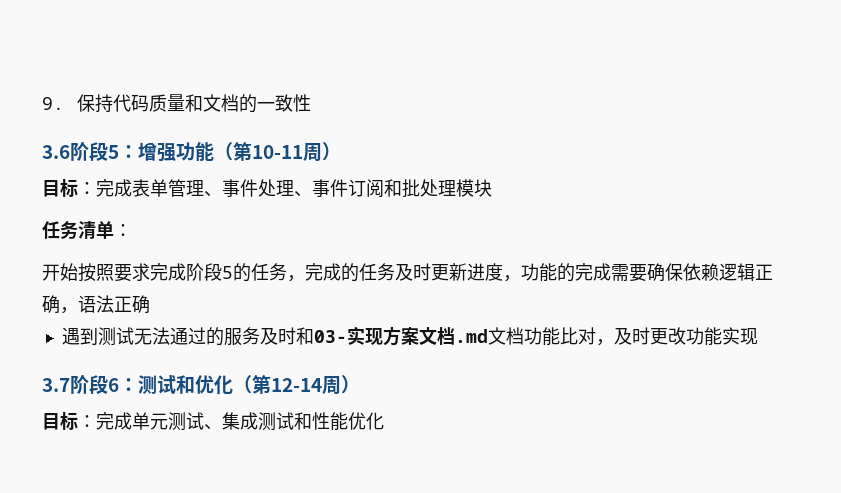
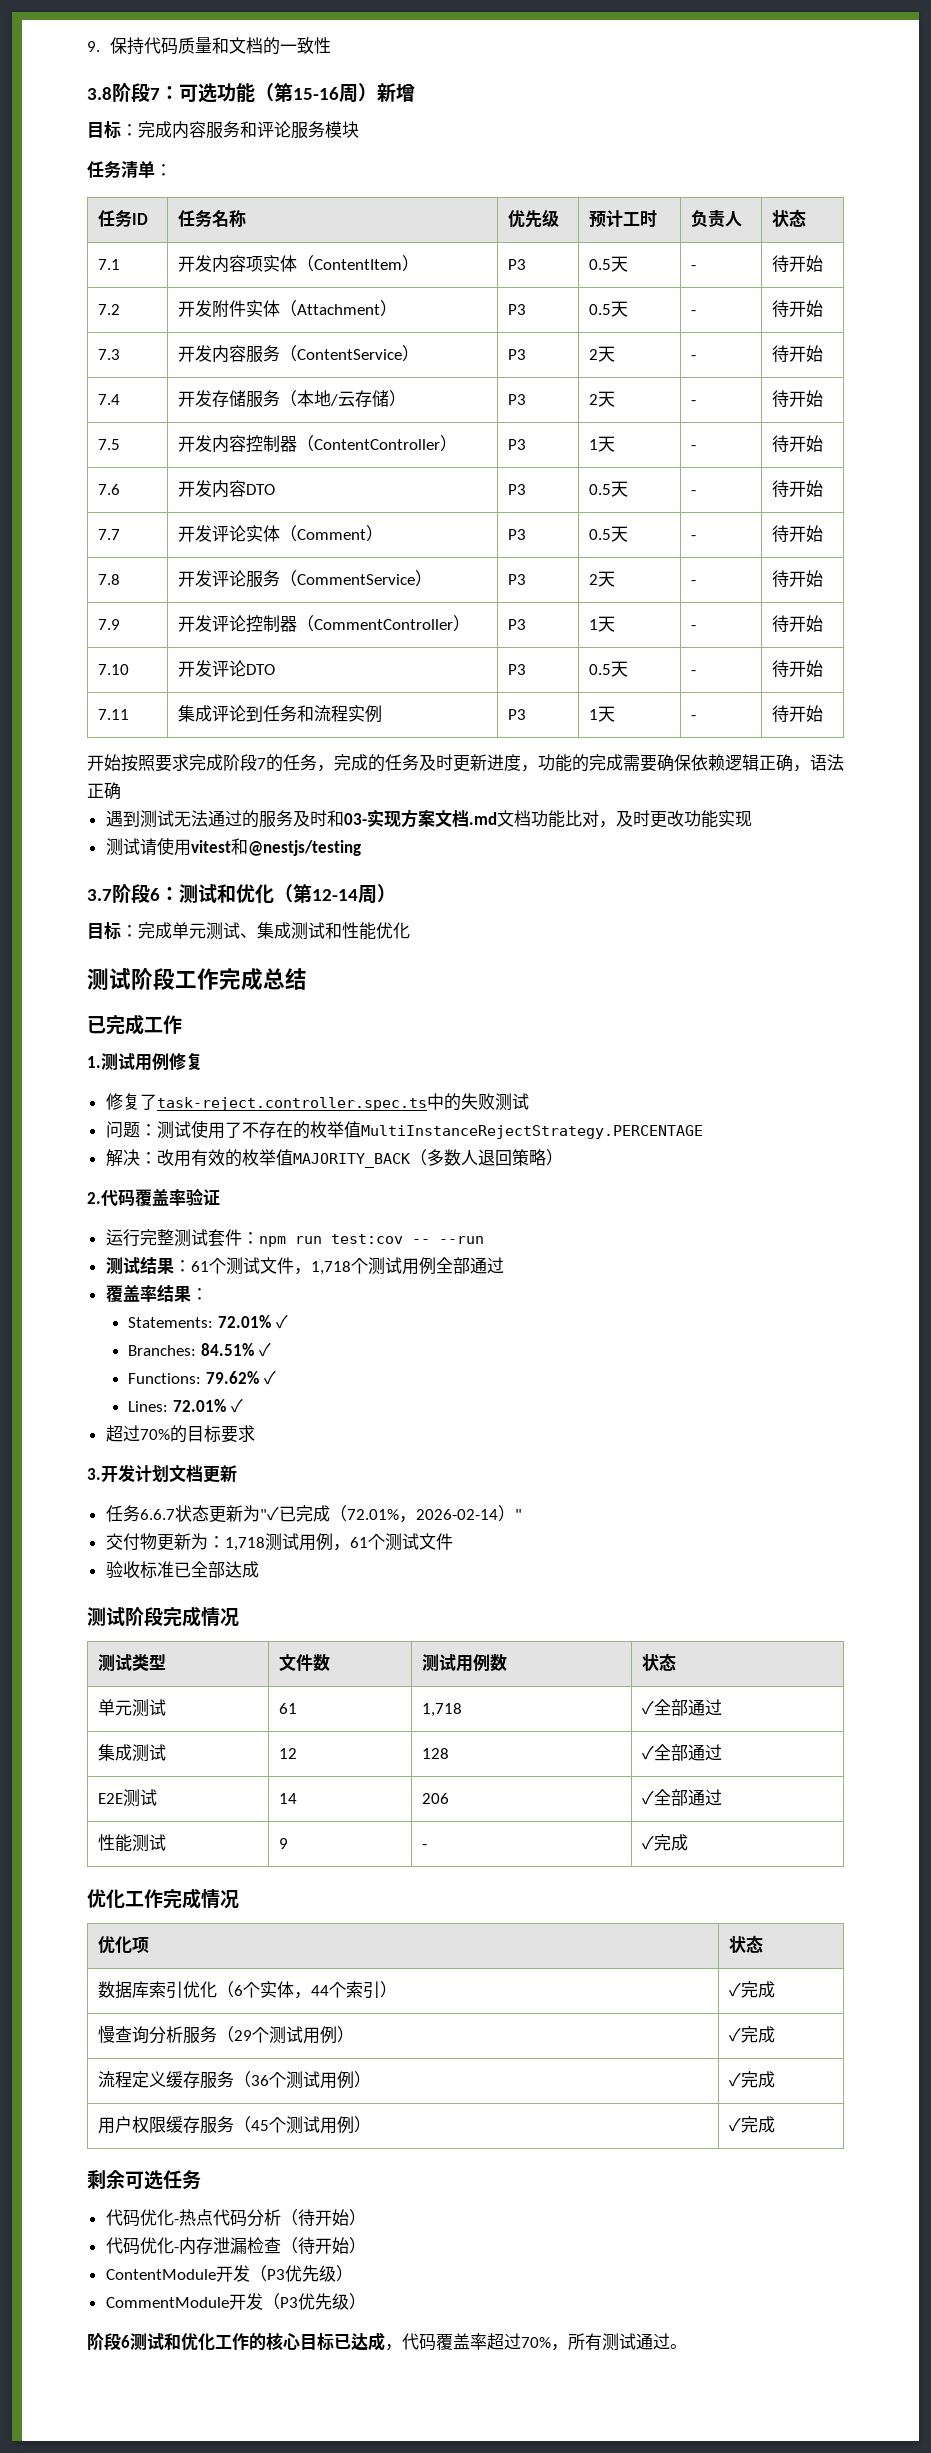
[42,141,176,162] 3.6阶段5：增强 -> [87,82,217,103] 3.8阶段7：可选
[252,142,341,162] [42,179,492,198] [42,221,132,239] 10-11周） // 目标：完成表单管理、事件处理、事件订阅和批处理模块 // 任务清单： -> [293,83,415,103] [87,121,359,139] [87,161,172,178] [97,210,148,227] [177,210,246,228] [507,209,559,228] [588,210,657,228] [690,210,742,228] [771,209,806,227] [97,259,120,270] [177,255,419,273] [507,259,526,270] [588,256,628,272] [690,265,696,270] [771,255,823,273] [97,304,120,315] [177,300,397,318] [507,304,526,315] [588,301,628,317] [690,310,696,315] [771,300,823,318] [97,349,120,360] [177,345,419,363] [507,349,526,360] [588,346,615,362] [690,355,696,360] [771,345,823,363] [97,394,120,405] [177,390,406,408] [507,394,526,405] [588,391,615,407] [690,400,696,405] [771,390,823,408] [97,439,120,450] [177,435,457,453] [507,439,526,450] [588,436,615,452] [690,445,696,450] [771,435,823,453] [97,484,120,495] [177,480,275,498] [507,484,526,495] [588,481,628,497] [690,490,696,495] [771,480,823,498] [97,529,120,540] [177,525,383,542] [507,529,526,540] [588,526,628,542] [690,535,696,540] [771,525,823,543] [97,574,120,585] [177,570,432,588] [507,574,526,585] [588,571,615,587] [690,580,696,585] [771,570,823,588] [97,619,120,630] [177,615,470,633] [507,619,526,630] [588,616,615,632] [690,625,696,630] [771,615,823,633] [97,664,129,675] [177,660,275,677] [507,664,526,675] [588,661,628,677] [690,670,696,675] [771,660,823,678] [97,709,129,720] [177,705,382,723] [507,709,526,720] [588,706,615,722] [690,715,696,720] [771,705,823,723] 15-16周）新增 // 目标：完成内容服务和评论服务模块 // 任务清单： // 任务ID | 任务名称 | 优先级 | 预计工时 | 负责人 | 状态 // 7.1 | 开发内容项实体（ContentItem） | P3 | 0.5天 | - | 待开始 // 7.2 | 开发附件实体（Attachment） | P3 | 0.5天 | - | 待开始 // 7.3 | 开发内容服务（ContentService） | P3 | 2天 | - | 待开始 // 7.4 | 开发存储服务（本地/云存储） | P3 | 2天 | - | 待开始 // 7.5 | 开发内容控制器（ContentController） | P3 | 1天 | - | 待开始 // 7.6 | 开发内容DTO | P3 | 0.5天 | - | 待开始 // 7.7 | 开发评论实体（Comment） | P3 | 0.5天 | - | 待开始 // 7.8 | 开发评论服务（CommentService） | P3 | 2天 | - | 待开始 // 7.9 | 开发评论控制器（CommentController） | P3 | 1天 | - | 待开始 // 7.10 | 开发评论DTO | P3 | 0.5天 | - | 待开始 // 7.11 | 集成评论到任务和流程实例 | P3 | 1天 | - | 待开始
[222,266,233,279] 5 -> [257,758,266,769] 7
(758, 336) none -> [105,837,361,856] // 测试请使用vitest和@nestjs/testing
(384, 421) none -> [87,967,307,991] [87,1014,182,1035] [87,1052,203,1071] [105,1093,529,1111] [105,1120,703,1139] [105,1149,563,1168] [87,1188,220,1206] [105,1229,484,1247] [105,1256,504,1275] [105,1284,208,1302] [128,1314,288,1329] [128,1342,271,1357] [128,1370,276,1385] [128,1398,243,1413] [105,1425,255,1443] [87,1464,237,1483] [105,1505,522,1523] [105,1533,453,1551] [105,1561,259,1579] [87,1606,239,1627] [97,1654,166,1671] [278,1654,330,1672] [421,1654,507,1672] [641,1653,676,1671] [97,1699,166,1717] [278,1703,297,1714] [421,1703,462,1717] [641,1699,722,1716] [97,1744,166,1762] [278,1748,297,1759] [421,1748,449,1759] [641,1744,722,1761] [97,1789,157,1807] [278,1793,297,1804] [421,1793,449,1804] [641,1789,722,1806] [97,1834,166,1852] [278,1838,288,1849] [421,1844,427,1849] [641,1834,688,1851] [87,1888,239,1909] [97,1936,149,1954] [728,1935,763,1953] [97,1981,397,1999] [728,1981,775,1998] [97,2025,354,2044] [728,2026,775,2043] [97,2071,371,2089] [728,2071,775,2088] [97,2116,371,2134] [728,2116,775,2133] [87,2170,201,2190] [105,2209,366,2227] [105,2237,366,2255] [105,2265,353,2282] [105,2293,366,2310] [87,2332,687,2351] // 测试阶段工作完成总结 // 已完成工作 // 1.测试用例修复 // 修复了task-reject.controller.spec.ts中的失败测试 // 问题：测试使用了不存在的枚举值MultiInstanceRejectStrategy.PERCENTAGE // 解决：改用有效的枚举值MAJORITY_BACK（多数人退回策略） // 2.代码覆盖率验证 // 运行完整测试套件：npm run test:cov -- --run // 测试结果：61个测试文件，1,718个测试用例全部通过 // 覆盖率结果： // Statements: 72.01% ✓ // Branches: 84.51% ✓ // Functions: 79.62% ✓ // Lines: 72.01% ✓ // 超过70%的目标要求 // 3.开发计划文档更新 // 任务6.6.7状态更新为"✓已完成（72.01%，2026-02-14）" // 交付物更新为：1,718测试用例，61个测试文件 // 验收标准已全部达成 // 测试阶段完成情况 // 测试类型 | 文件数 | 测试用例数 | 状态 // 单元测试 | 61 | 1,718 | ✓全部通过 // 集成测试 | 12 | 128 | ✓全部通过 // E2E测试 | 14 | 206 | ✓全部通过 // 性能测试 | 9 | - | ✓完成 // 优化工作完成情况 // 优化项 | 状态 // 数据库索引优化（6个实体，44个索引） | ✓完成 // 慢查询分析服务（29个测试用例） | ✓完成 // 流程定义缓存服务（36个测试用例） | ✓完成 // 用户权限缓存服务（45个测试用例） | ✓完成 // 剩余可选任务 // 代码优化-热点代码分析（待开始） // 代码优化-内存泄漏检查（待开始） // ContentModule开发（P3优先级） // CommentModule开发（P3优先级） // 阶段6测试和优化工作的核心目标已达成，代码覆盖率超过70%，所有测试通过。

